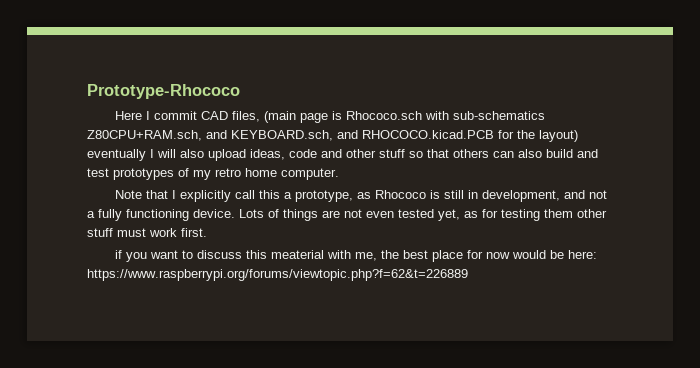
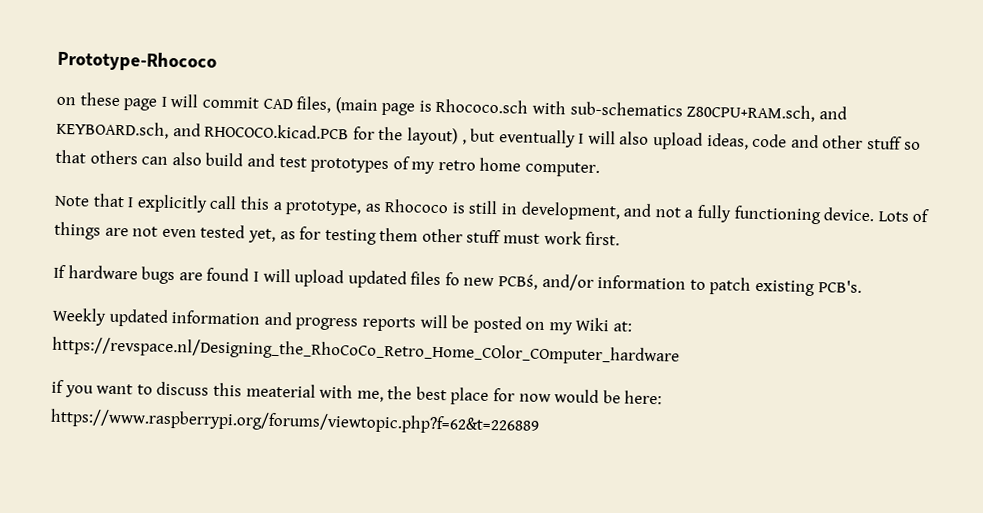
[114,111,150,120] Here I -> [56,92,199,111] on these page I will
(578, 136) none -> [461,128,496,145] , but
(207, 232) none -> [53,264,862,297] [52,307,633,335] [52,336,680,366] // If hardware bugs are found I will upload updated files fo new PCBś, and/or information to patch existing PCB's. // Weekly updated information and progress reports will be posted on my Wiki at: https://revspace.nl/Designing_the_RhoCoCo_Retro_Home_COlor_COmputer_hardware

